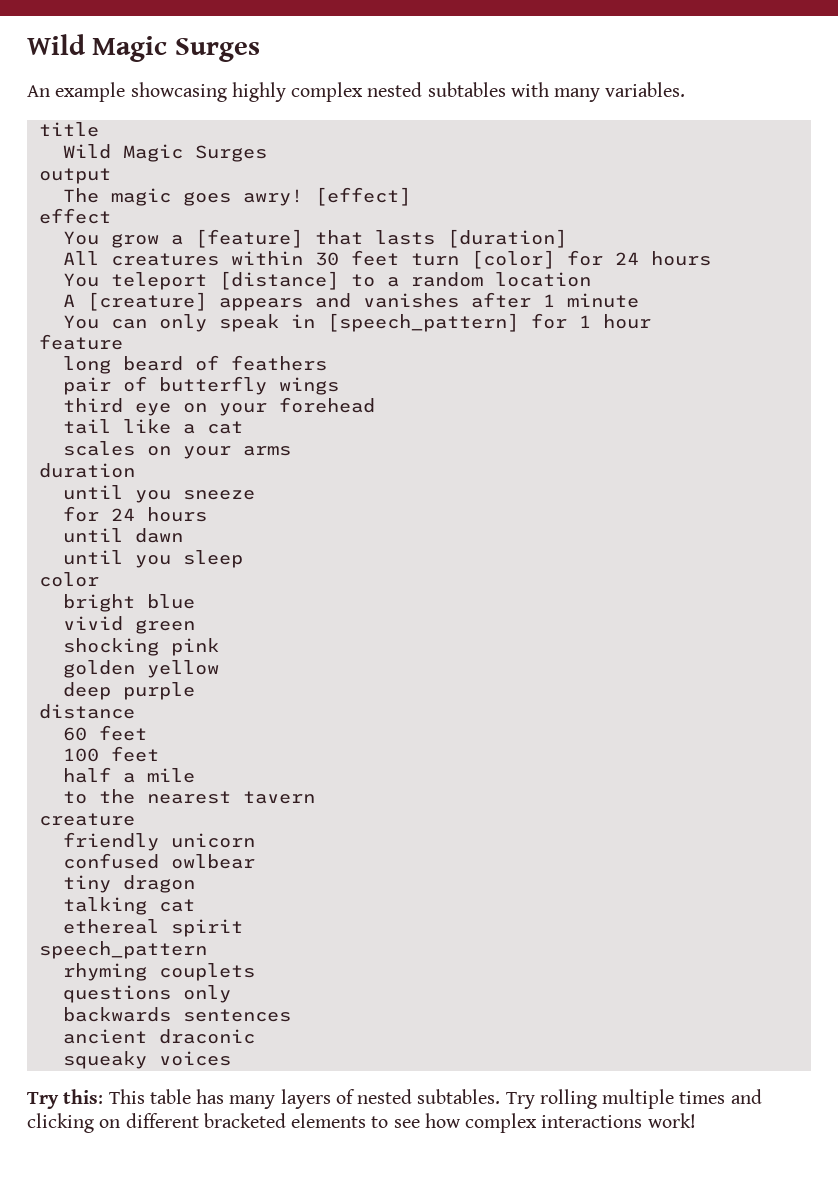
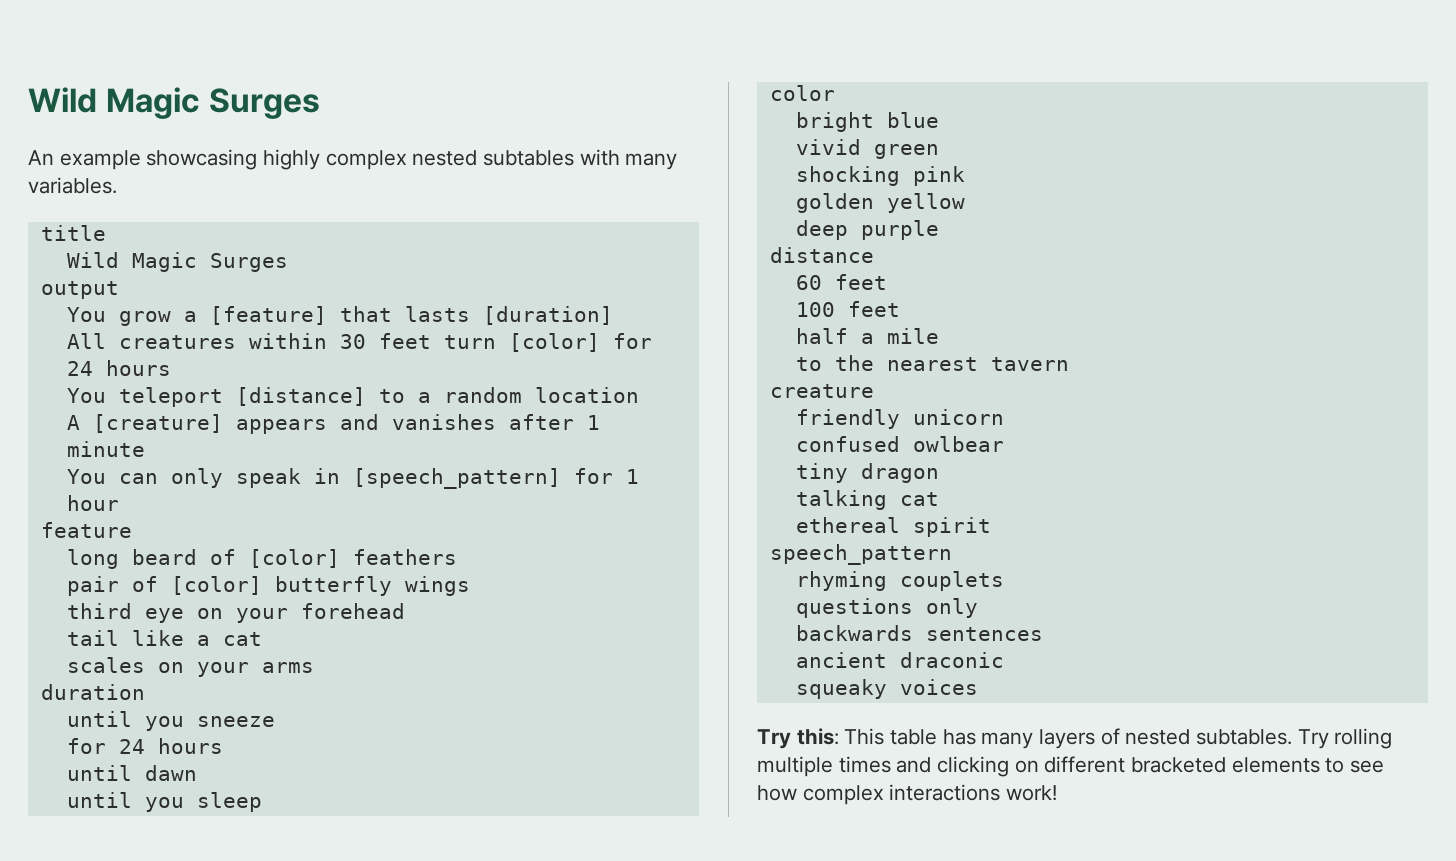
[62,187,411,206] [38,208,111,224] // The magic goes awry! [effect] // effect -> (119, 290) none
(219, 363) none -> [248,549,340,568] [color]
(147, 384) none -> [170,576,262,595] [color]

